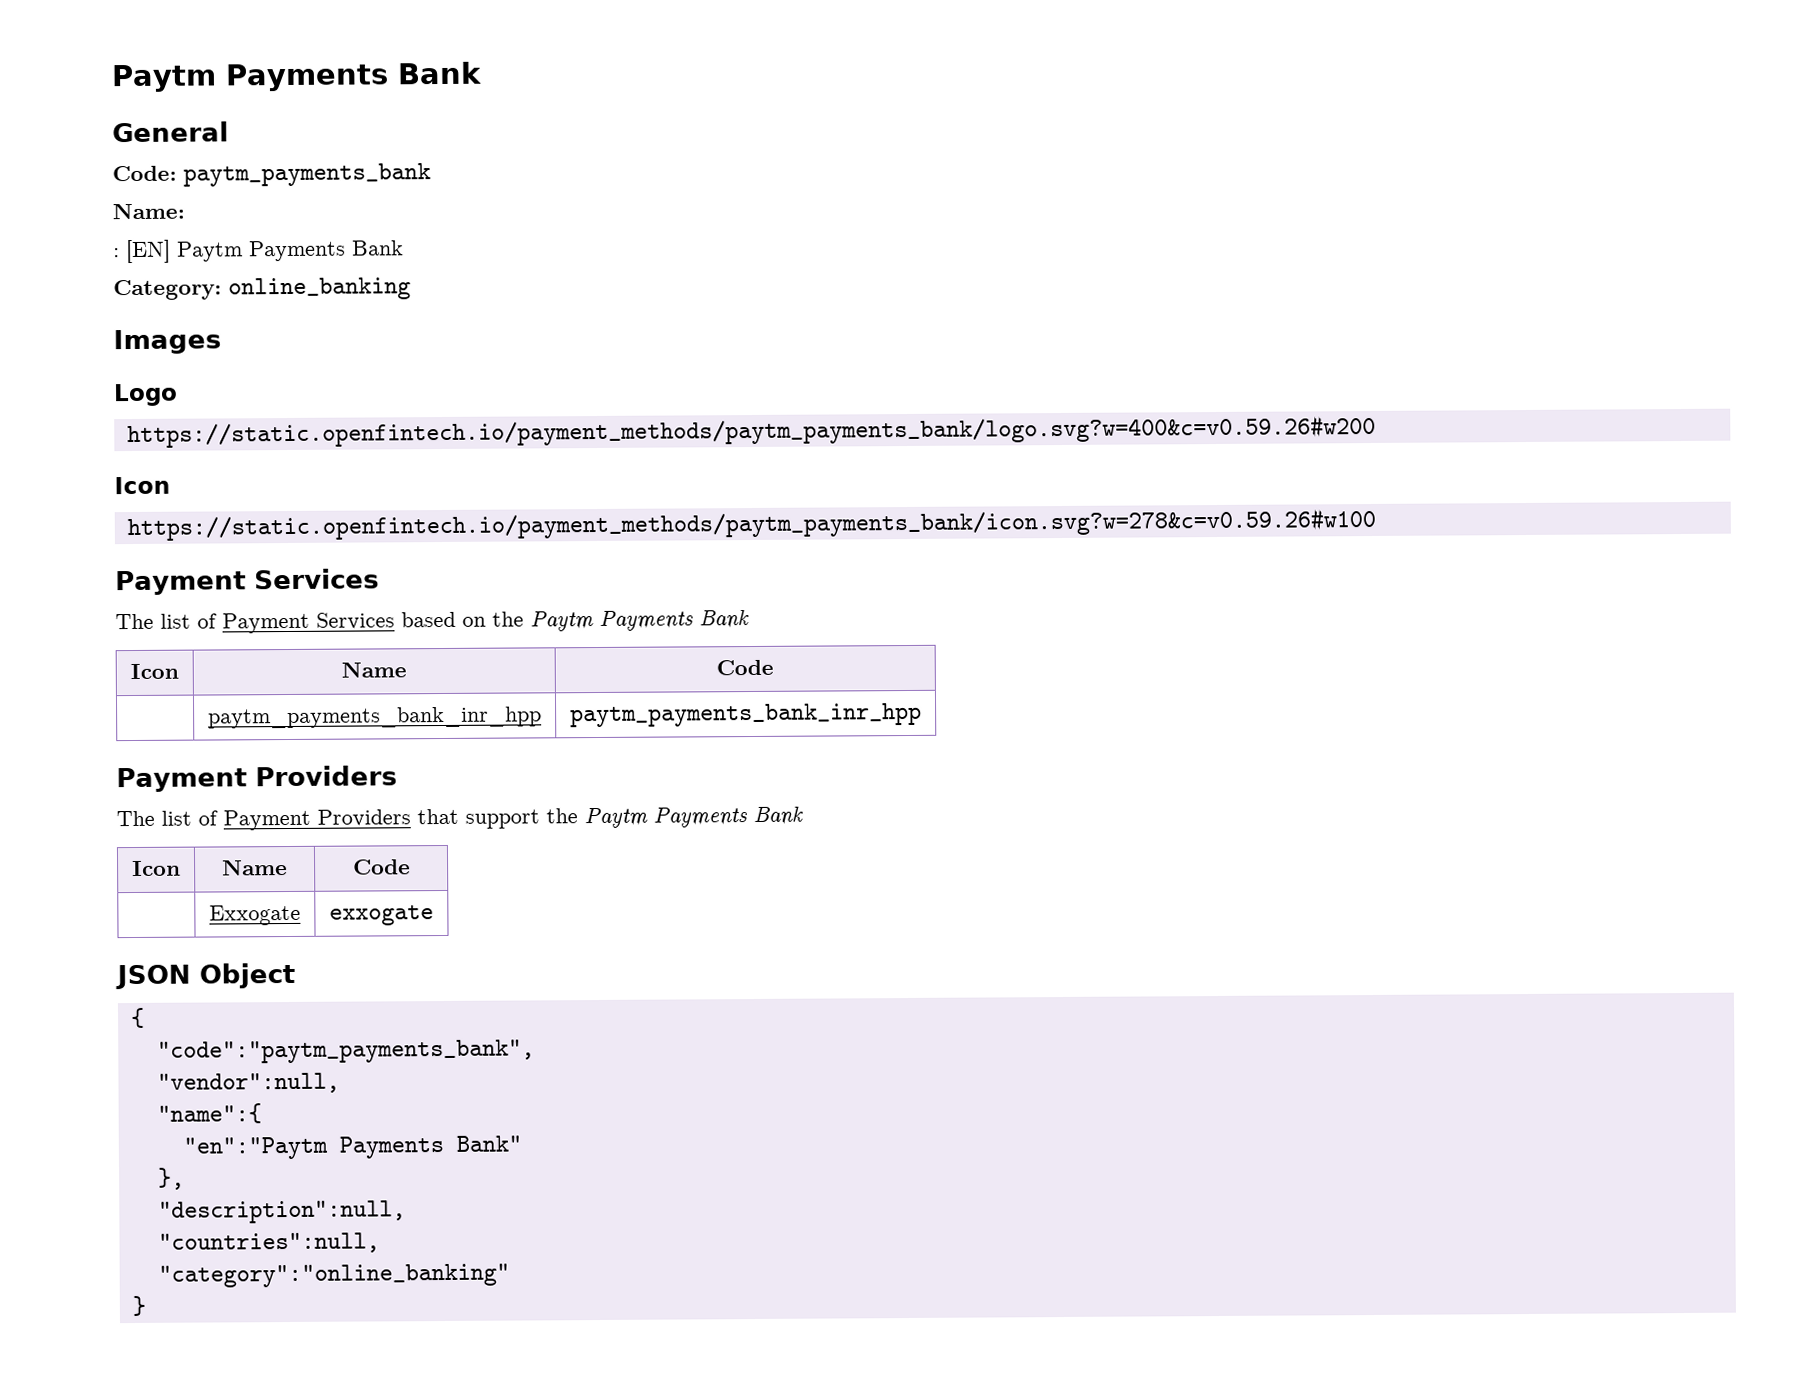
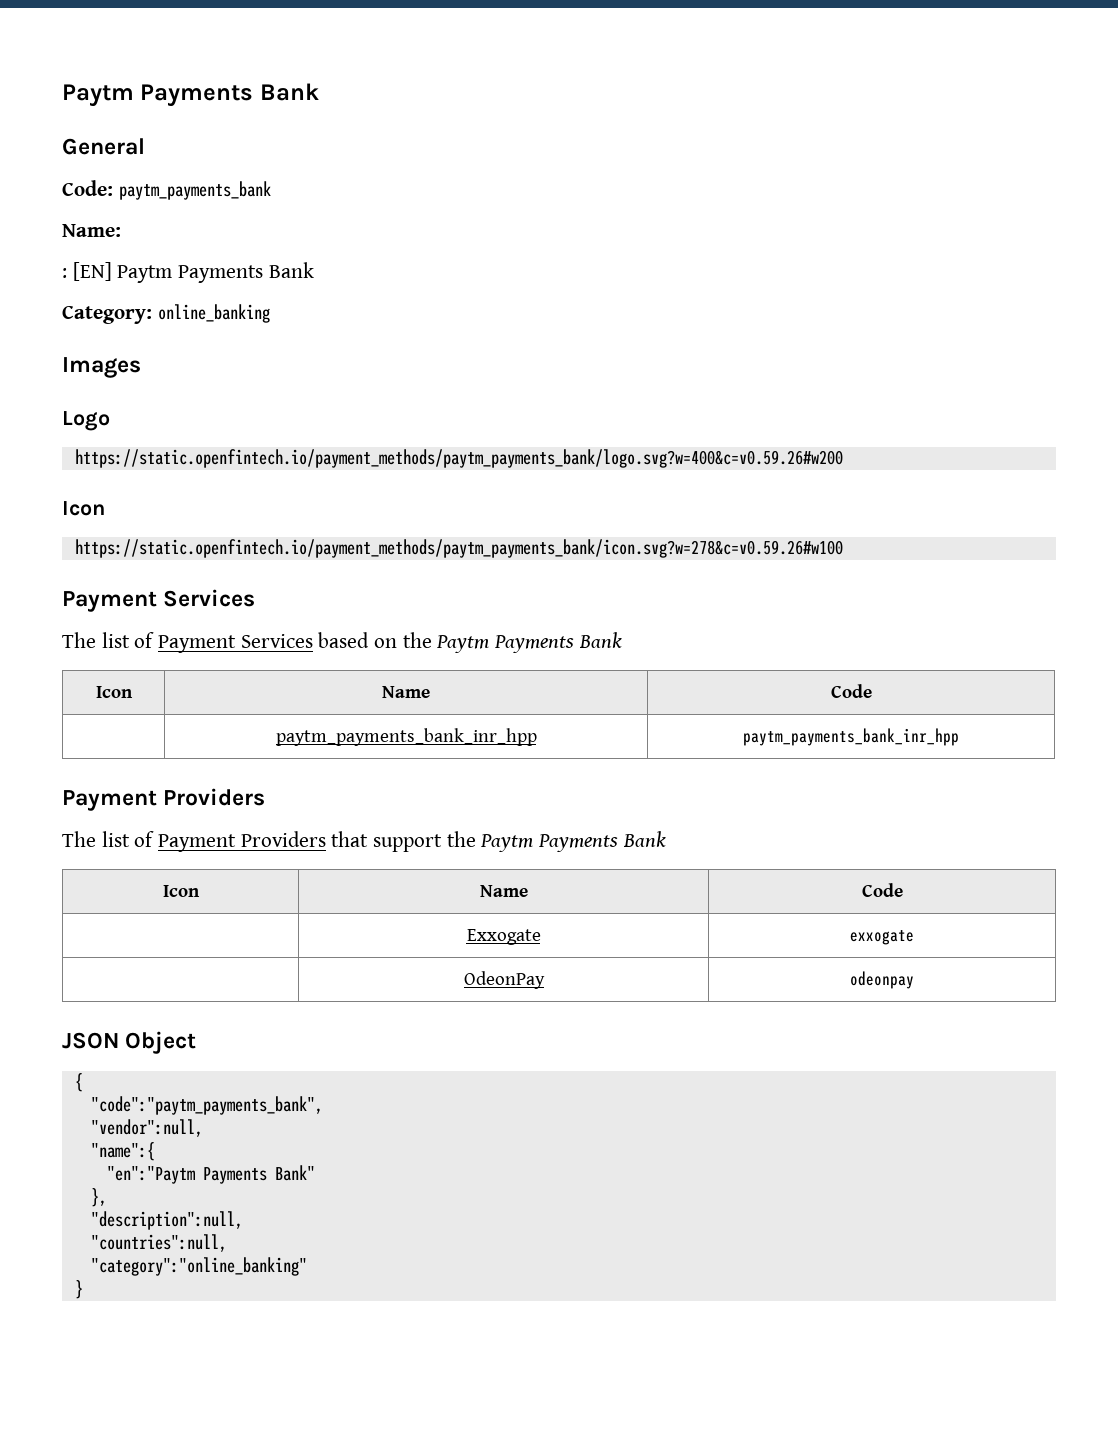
(434, 915) none -> [463,971,545,989] [850,971,914,989] // | OdeonPay | odeonpay

